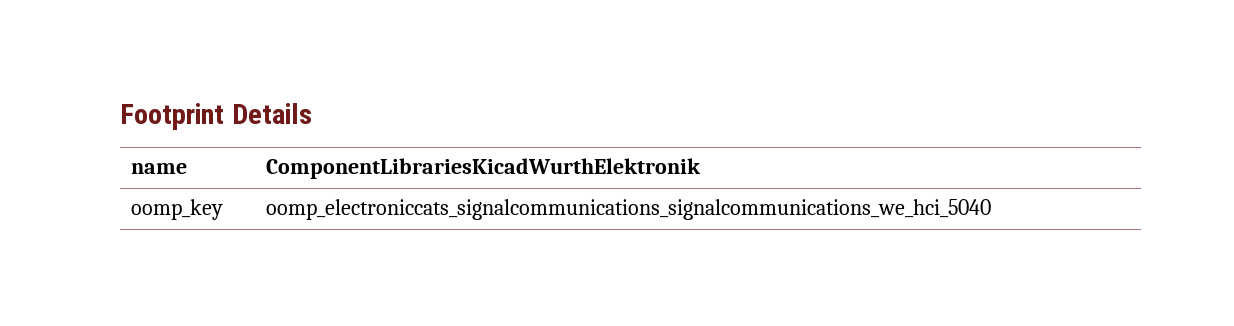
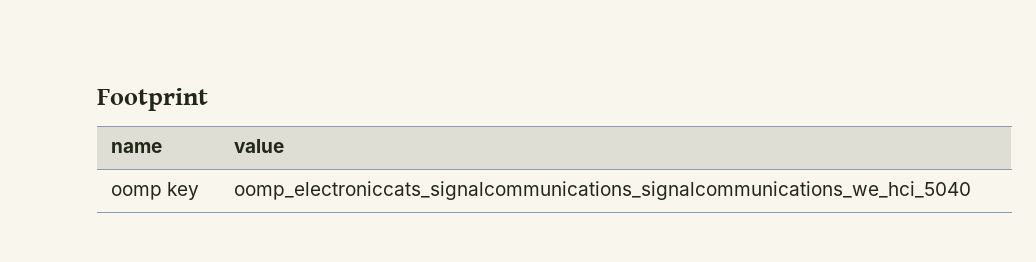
[231,103,312,124] Details -> (208, 99) none
[265,158,701,179] [130,199,223,220] ComponentLibrariesKicadWurthElektronik // oomp_key -> [234,139,285,153] [111,182,200,200] value // oomp key

